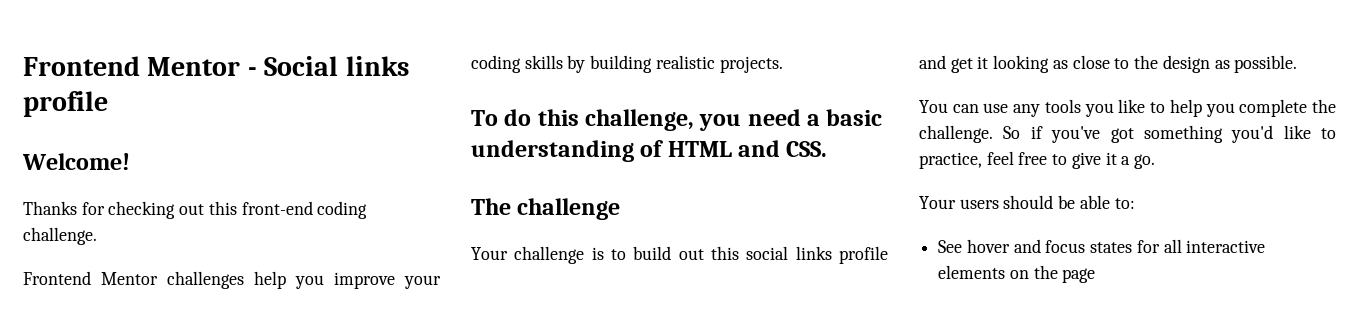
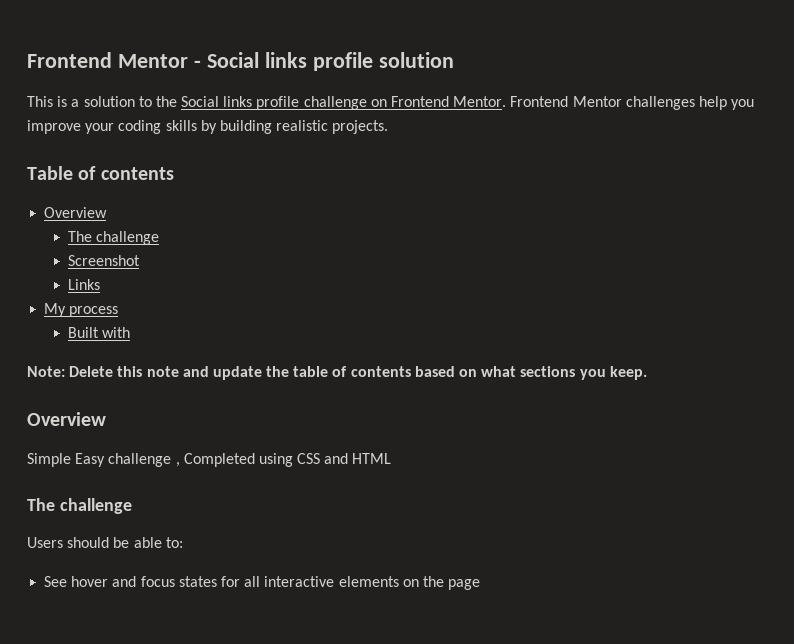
[22,153,130,170] [23,201,368,219] [23,227,97,245] // Welcome! // Thanks for checking out this front-end coding challenge. // -> [378,52,454,68] [27,96,507,110] solution // This is a solution to the Social links profile challenge on Frontend Mentor.
[471,109,883,131] [471,140,828,162] [471,198,621,220] [471,246,888,264] [919,55,1298,73] [919,99,1336,117] [919,125,1336,143] [919,151,1156,169] [919,196,999,209] To do this challenge, you need a basic understanding of HTML and CSS. // The challenge // Your challenge is to build out this social links profile and get it looking as close to the design as possible. // You can use any tools you like to help you complete the challenge. So if you've got something you'd like to practice, feel free to give it a go. // Your users -> [27,166,174,180] [44,207,108,218] [67,231,160,245] [67,255,140,266] [67,279,100,290] [44,303,119,317] [67,327,131,338] [27,366,647,380] [27,412,106,426] [27,453,392,467] [27,498,132,514] [27,537,63,548] Table of contents // Overview // The challenge // Screenshot // Links // My process // Built with // Note: Delete this note and update the table of contents based on what sections you keep. // Overview // Simple Easy challenge , Completed using CSS and HTML // The challenge // Users

